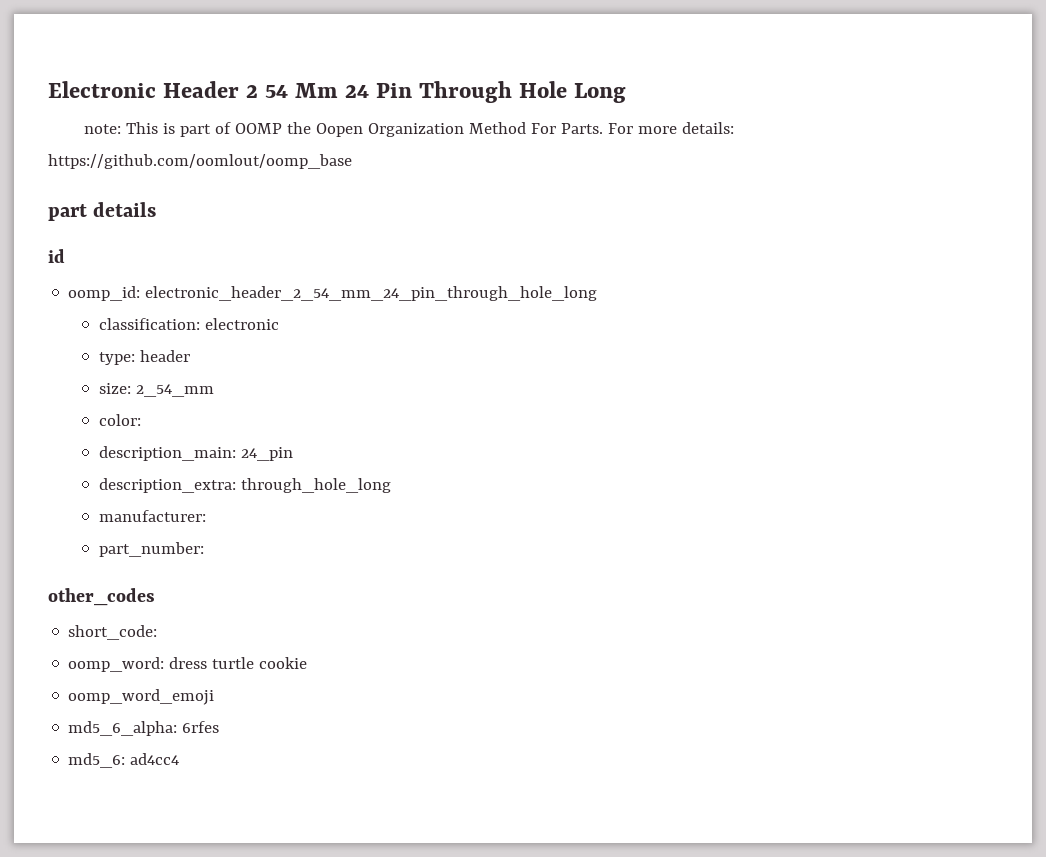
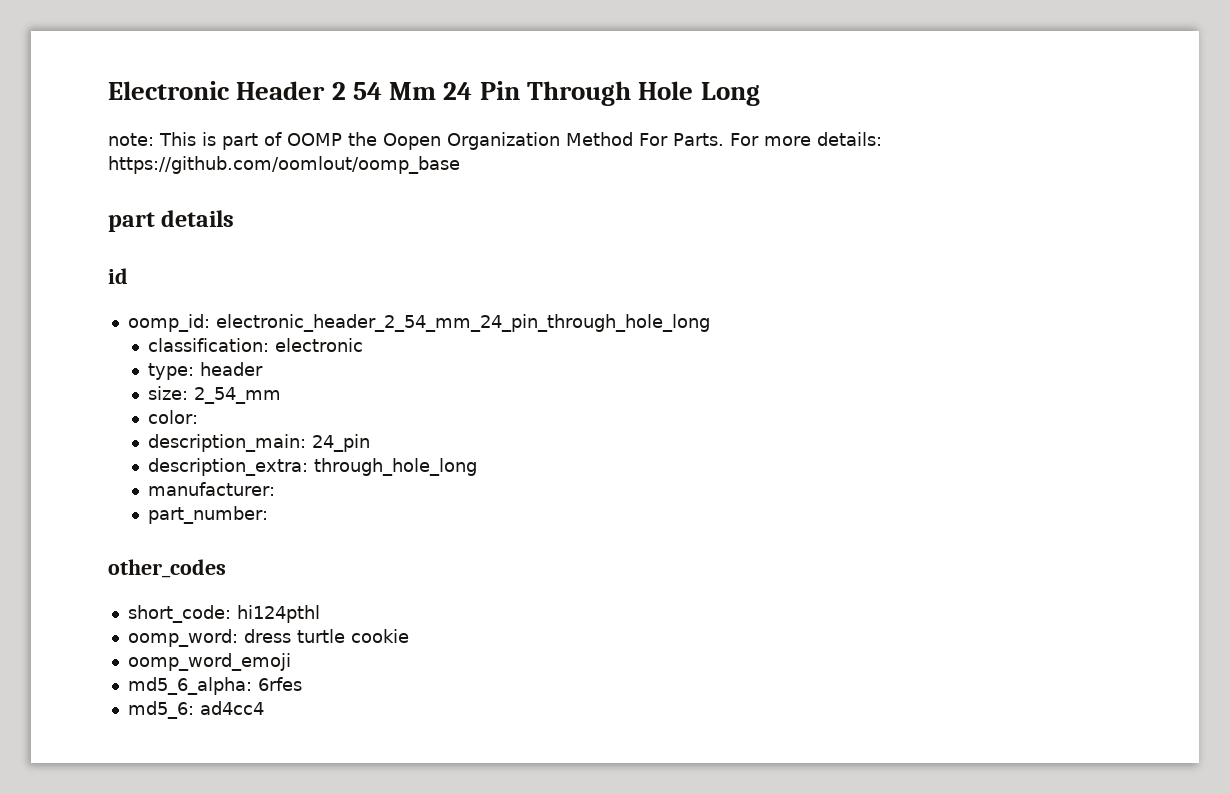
(158, 632) none -> [236,605,320,623] hi124pthl

